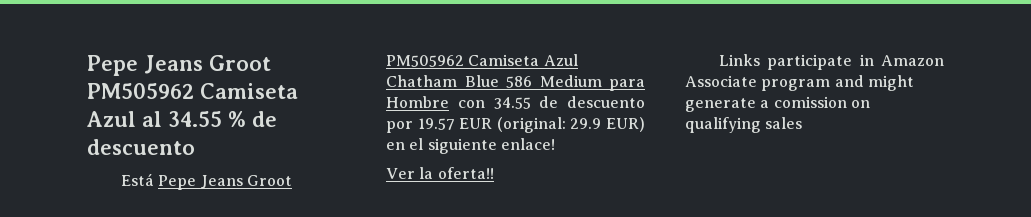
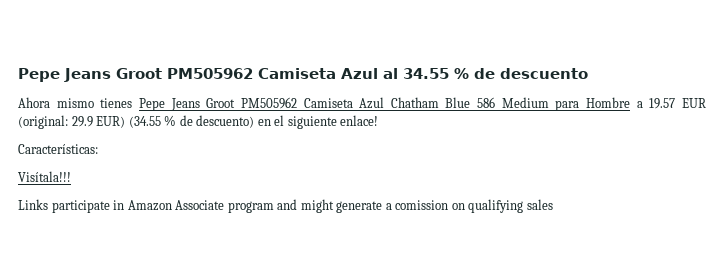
[120,173,154,186] Está -> [18,97,133,108] Ahora mismo tienes
[457,96,645,109] [386,121,413,133] con 34.55 de descuento por -> [636,101,643,108] a
(645, 124) none -> [128,115,255,128] (34.55 % de descuento)
[386,167,494,179] Ver la oferta!! -> [18,144,98,154] [18,171,71,182] Características: // Visítala!!!

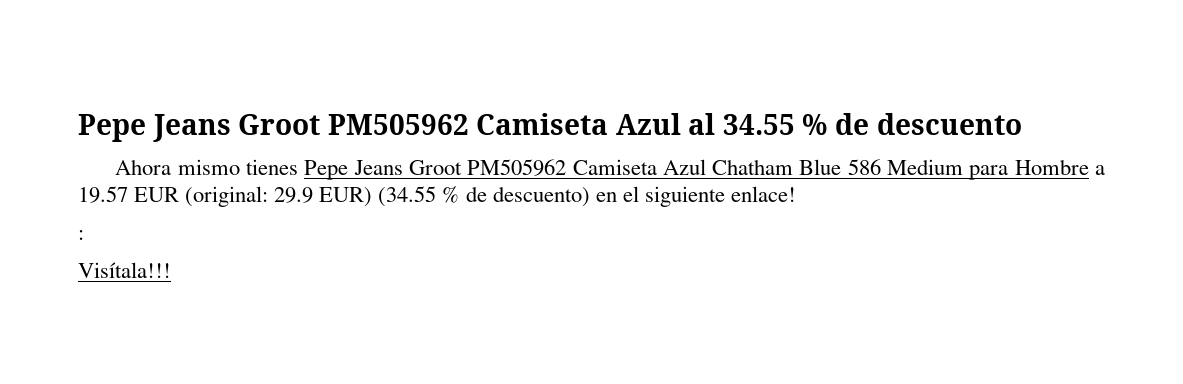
[18,144,98,154] Características: -> [78,230,84,240] :
[18,199,553,213] // Links participate in Amazon Associate program and might generate a comission on qualifying sales -> (171, 270) none

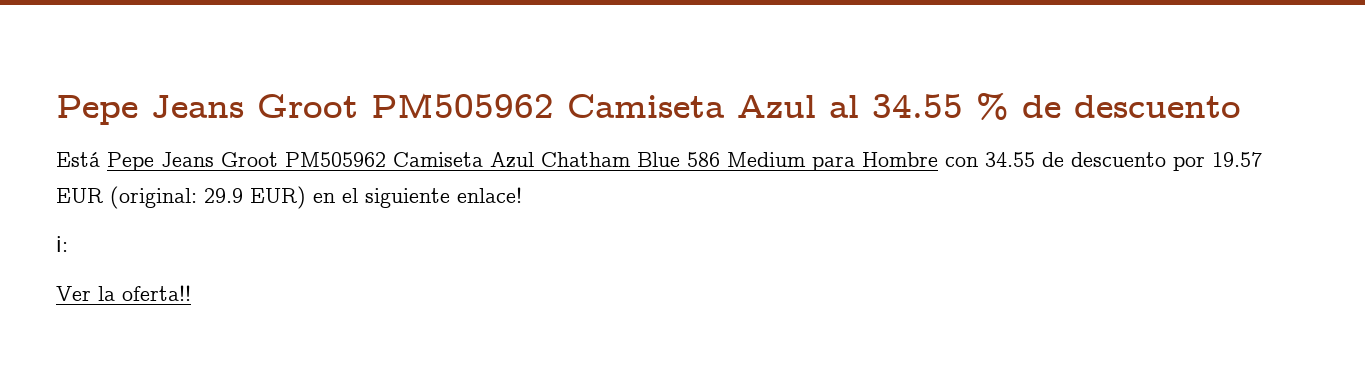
[115,159,299,175] Ahora mismo tienes -> [56,152,100,167] Está
[1094,165,1105,175] a -> [945,152,1205,171] con 34.55 de descuento por
[378,186,590,207] (34.55 % de descuento) -> (306, 197) none
[78,230,84,240] [78,262,171,278] : // Visítala!!! -> [56,236,68,252] [56,285,191,301] ℹ: // Ver la oferta!!

